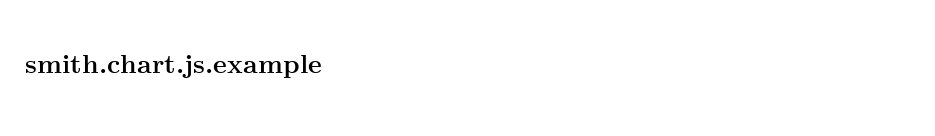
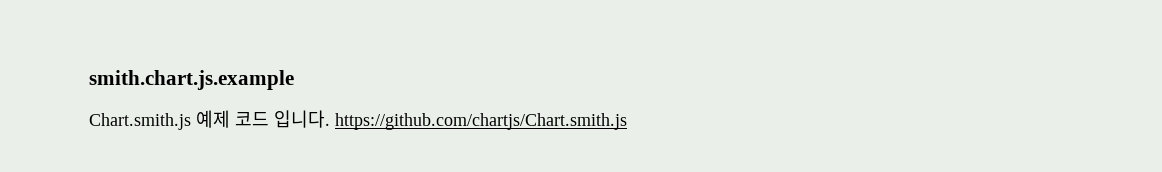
(322, 66) none -> [89,110,627,130] // Chart.smith.js 예제 코드 입니다. https://github.com/chartjs/Chart.smith.js

